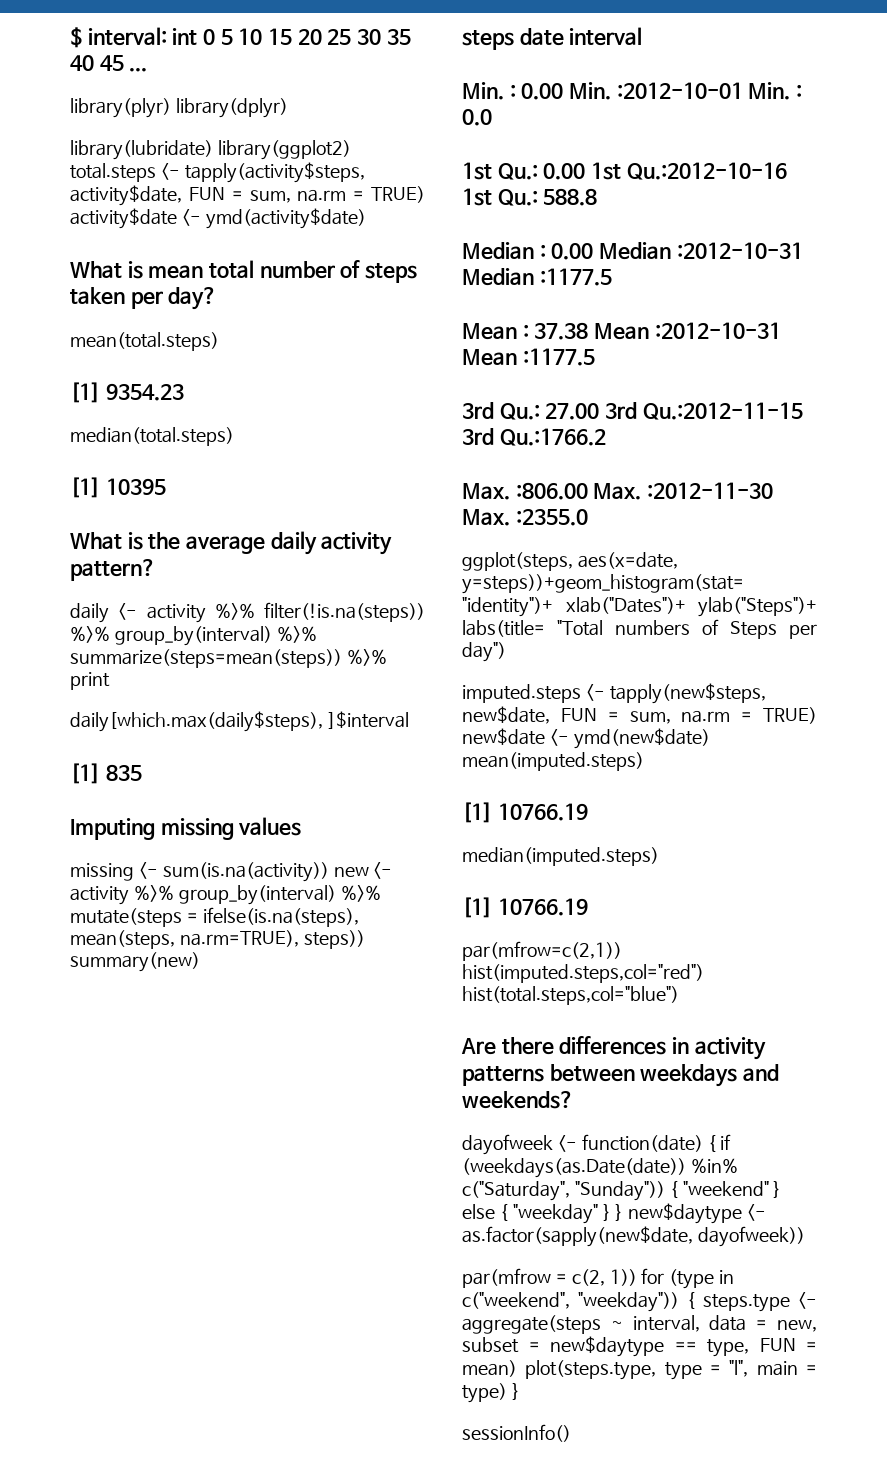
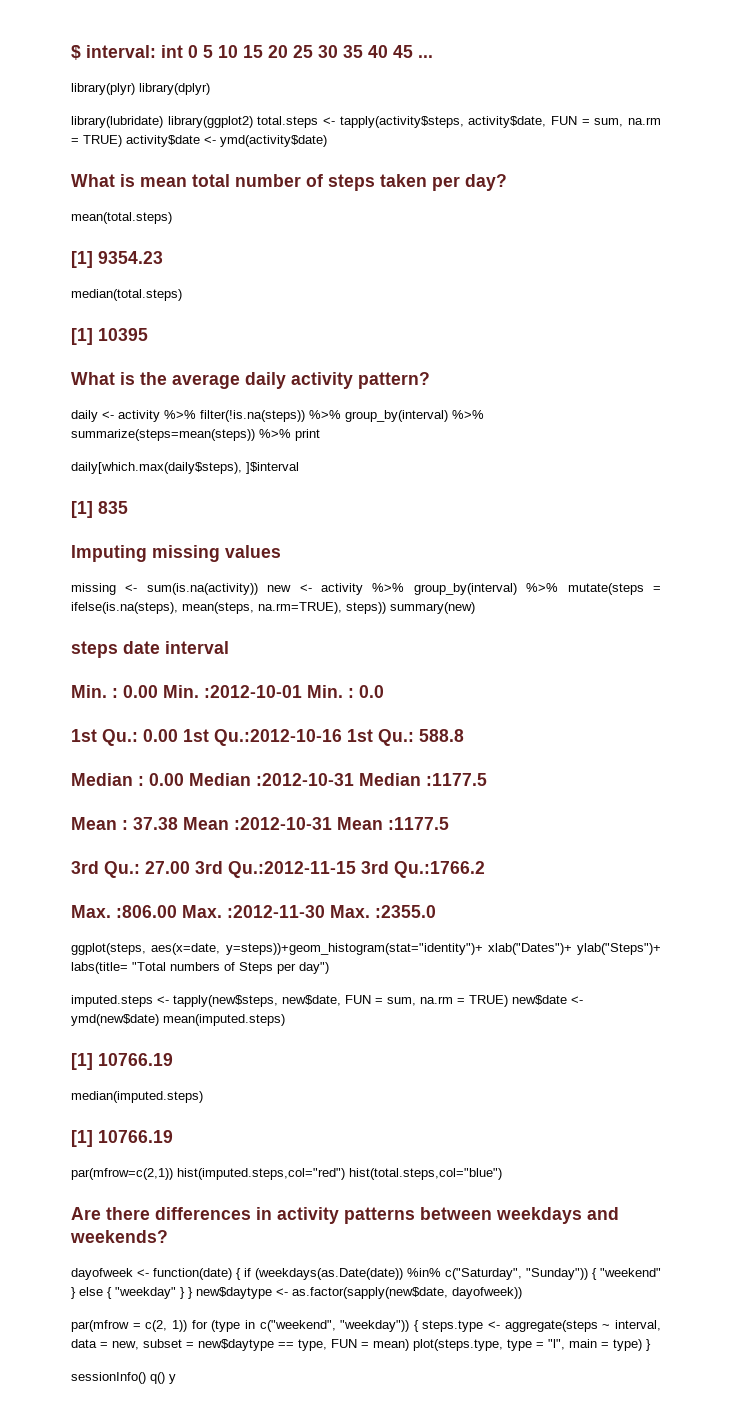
(571, 1433) none -> [150,1372,176,1384] q() y

